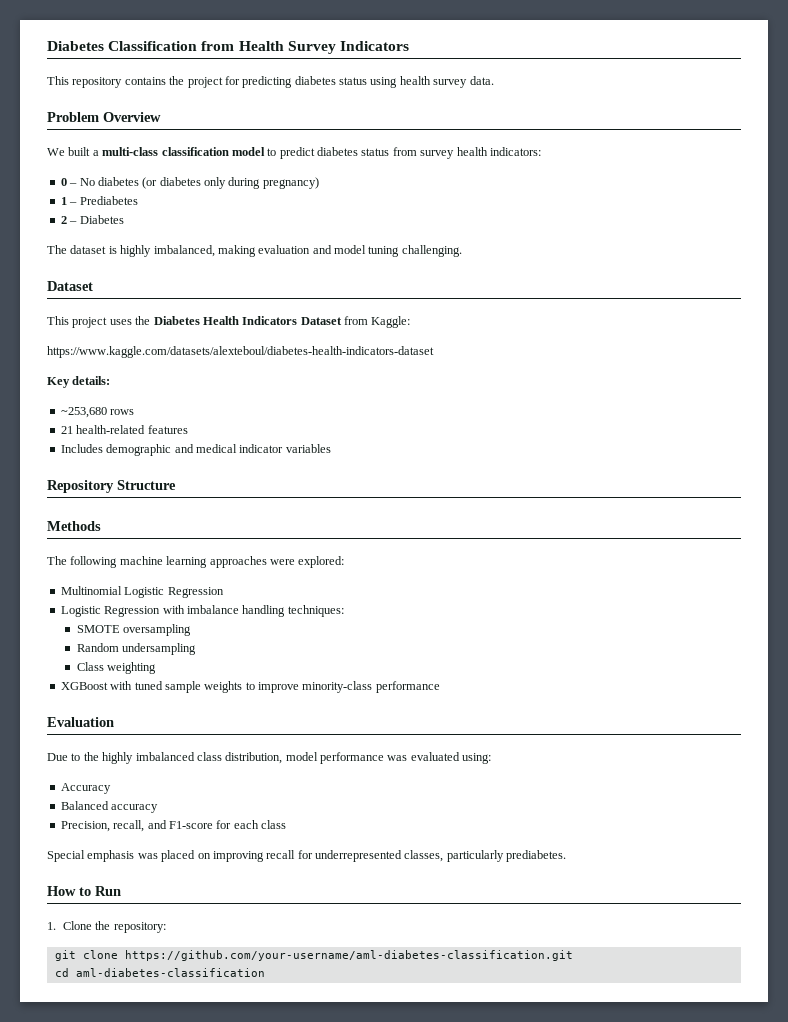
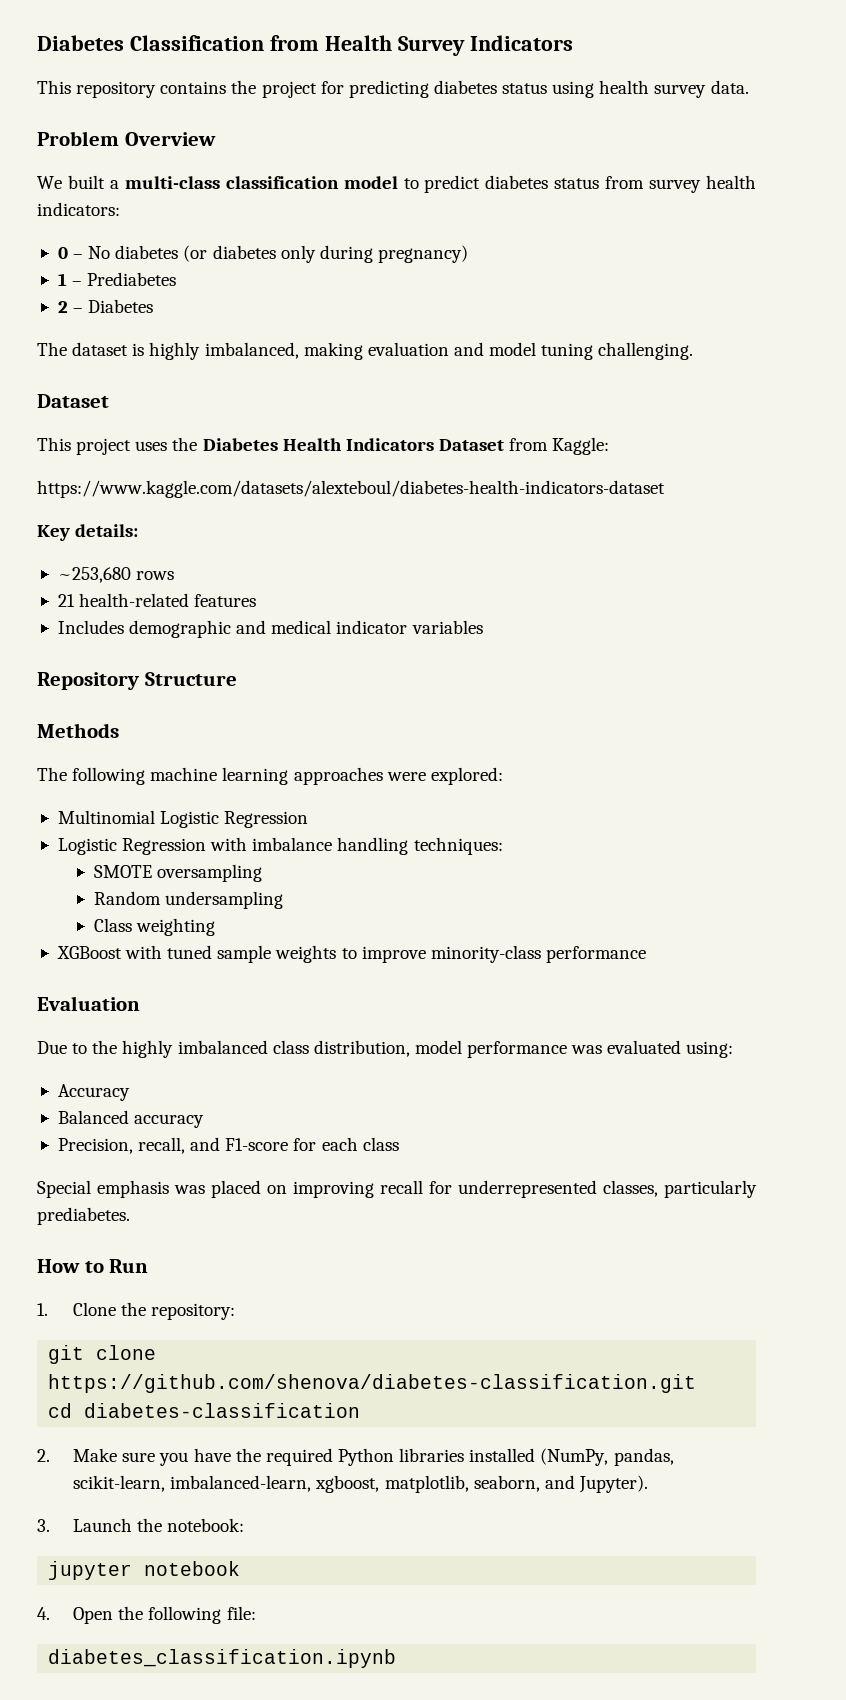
[124,950,573,961] https://github.com/your-username/aml-diabetes-classification.git -> [48,1374,697,1393] https://github.com/shenova/diabetes-classification.git
[75,968,265,977] aml-diabetes-classification -> [84,1403,361,1418] [37,1448,674,1466] [73,1475,648,1493] [37,1518,245,1532] [48,1561,241,1580] [37,1606,256,1624] [48,1649,397,1668] diabetes-classification // 2. Make sure you have the required Python libraries installed (NumPy, pandas, scikit-learn, imbalanced-learn, xgboost, matplotlib, seaborn, and Jupyter). // 3. Launch the notebook: // jupyter notebook // 4. Open the following file: // diabetes_classification.ipynb

